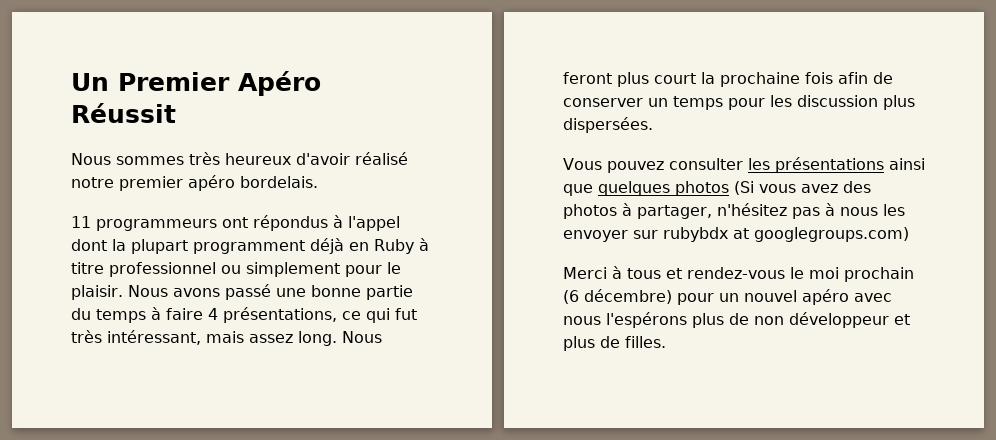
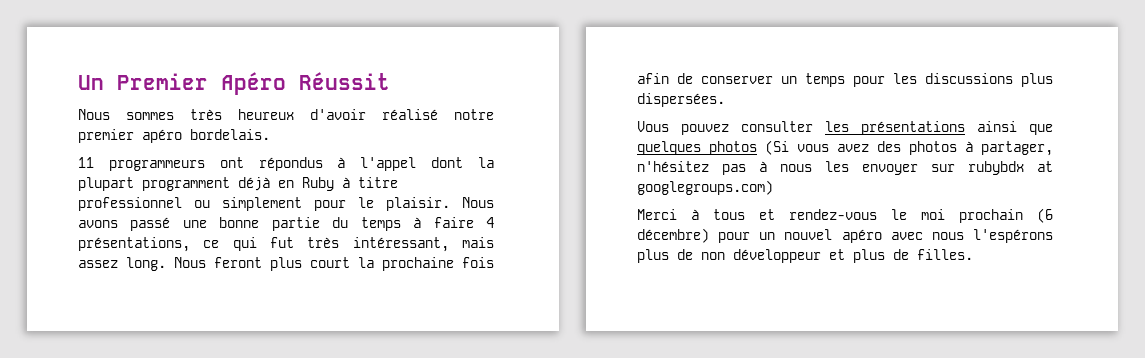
[797,95,878,107] discussion -> [925,73,1013,84] discussions

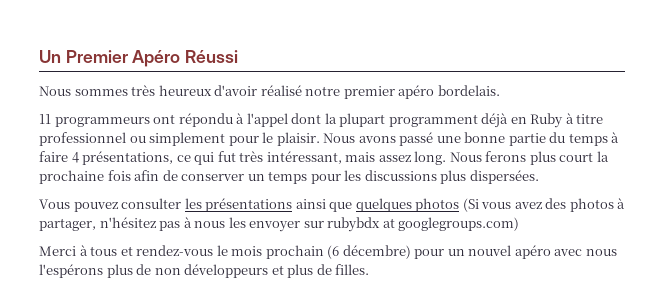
[299,72,390,90] Réussit -> [185,50,239,63] Réussi
[258,157,323,171] répondus -> [178,113,233,127] répondu
[214,257,262,268] feront -> [485,151,527,162] ferons
[921,209,945,220] moi -> [231,246,263,256] mois
[733,249,821,263] développeur -> [184,264,269,278] développeurs

